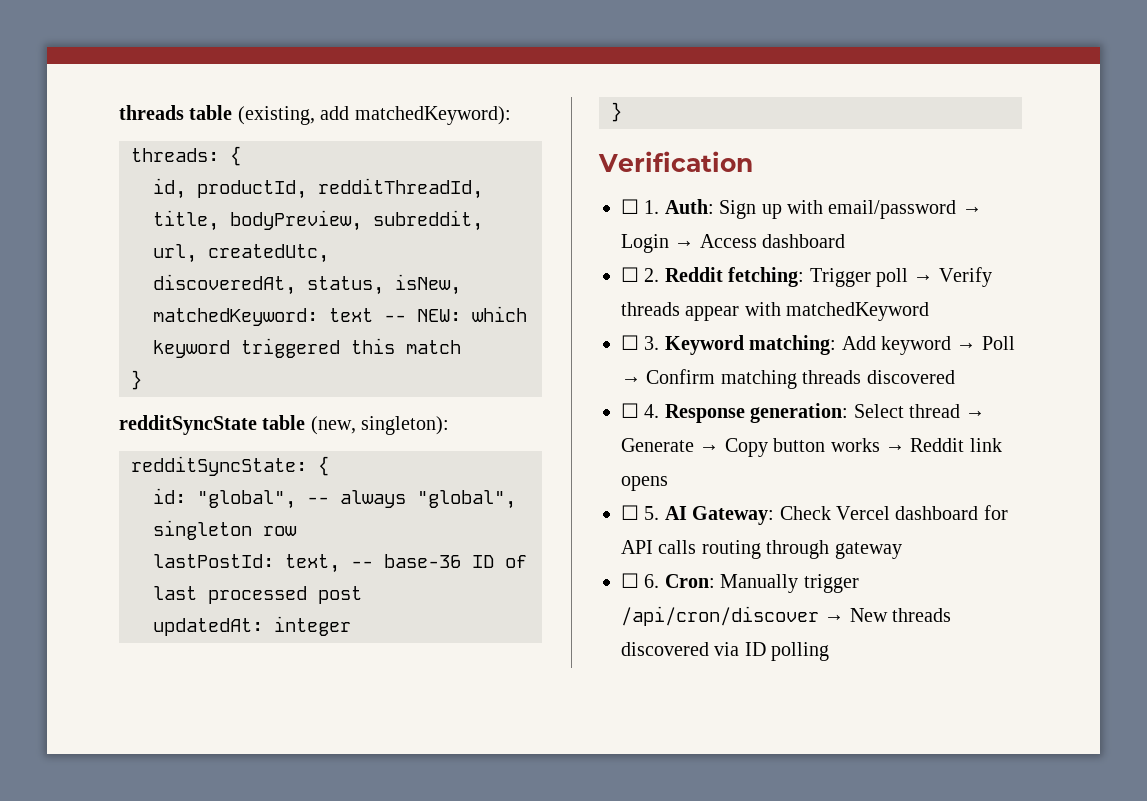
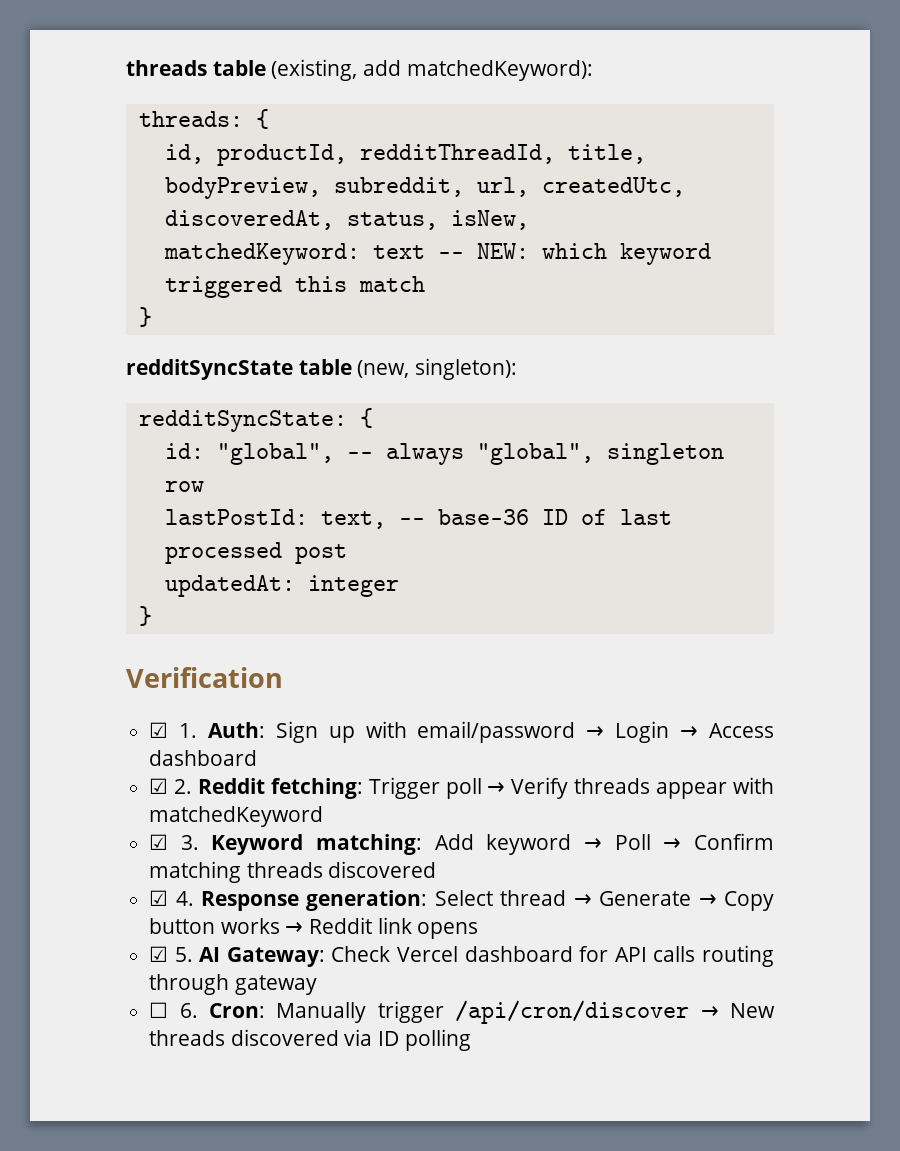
[621,199,639,214] ☐ -> [149,722,169,738] ☑
[621,267,639,282] ☐ -> [149,778,169,794] ☑
[621,335,639,350] ☐ -> [149,834,169,850] ☑
[621,403,639,418] ☐ -> [149,890,169,906] ☑
[621,505,639,520] ☐ -> [149,946,169,962] ☑

